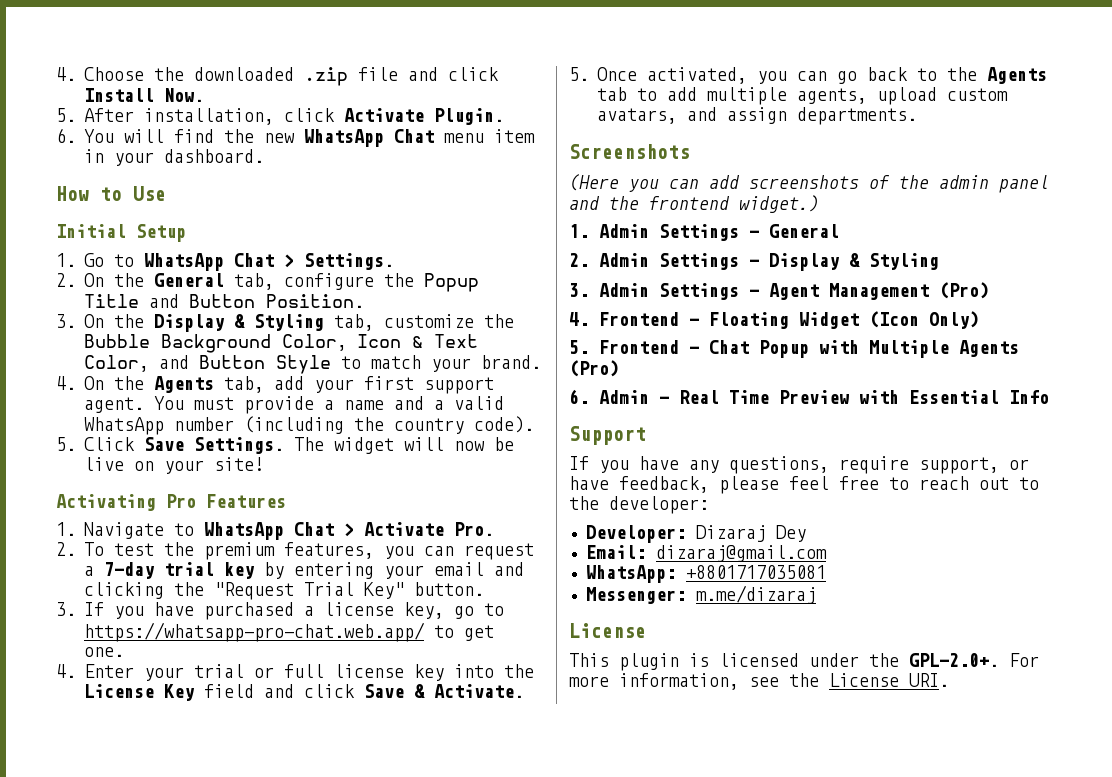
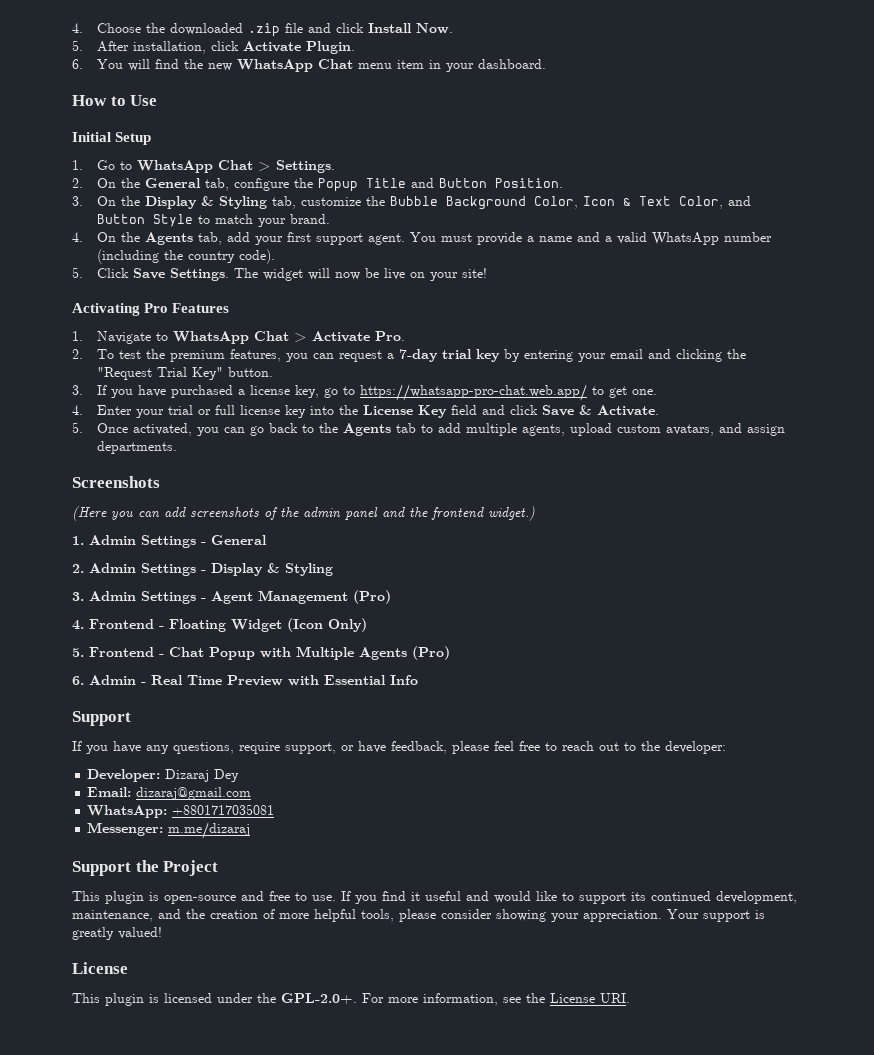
(816, 594) none -> [72,860,219,876] [72,891,797,904] [72,909,765,922] [72,927,162,940] // Support the Project // This plugin is open-source and free to use. If you find it useful and would like to support its continued development, maintenance, and the creation of more helpful tools, please consider showing your appreciation. Your support is greatly valued!

